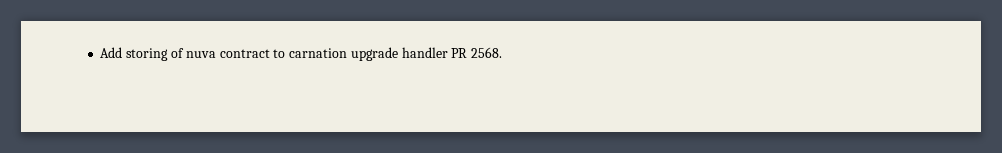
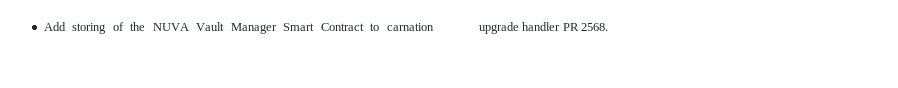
[185,49,270,58] nuva contract -> [130,22,364,34] the NUVA Vault Manager Smart Contract

